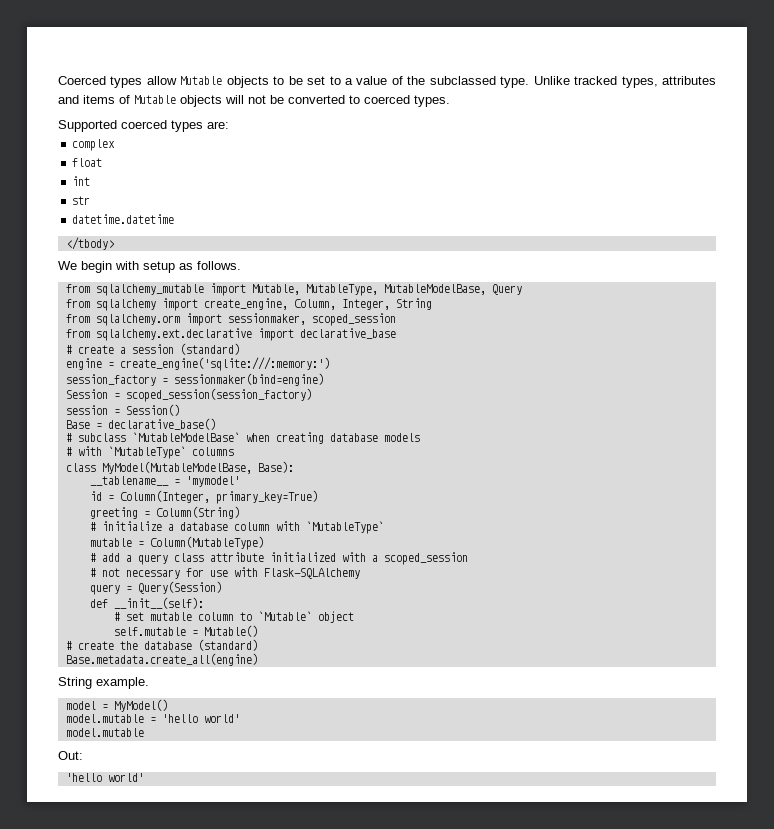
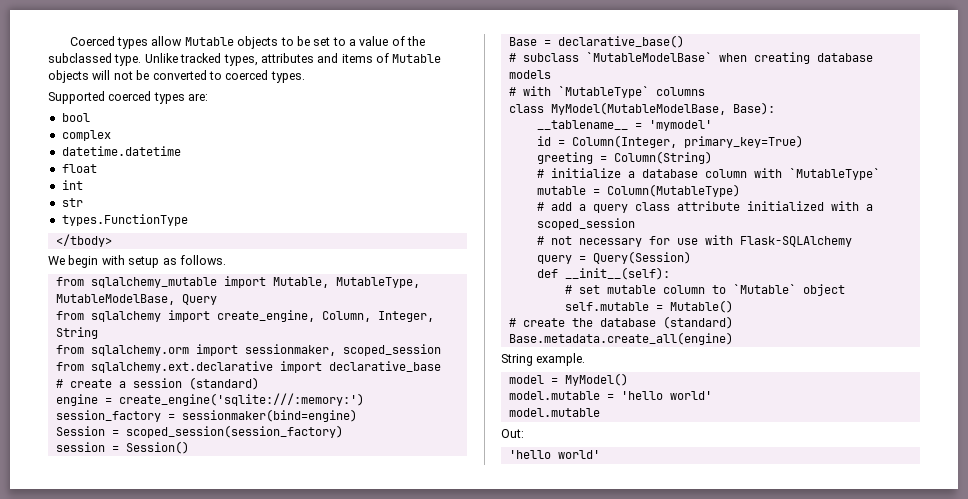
(229, 125) none -> [61,113,90,122] // bool
(116, 145) none -> [61,146,181,156] // datetime.datetime
[72,214,175,224] datetime.datetime -> [61,214,188,226] types.FunctionType

